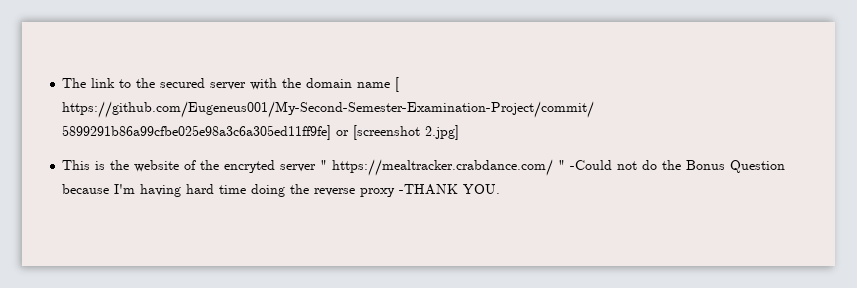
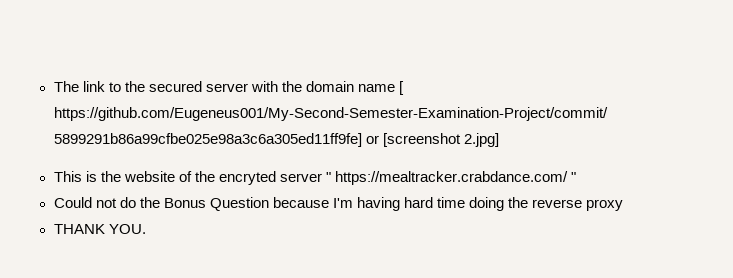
[570,160,613,170] -Could -> [53,197,92,208] // Could
[399,184,459,195] -THANK -> [53,224,105,234] // THANK

